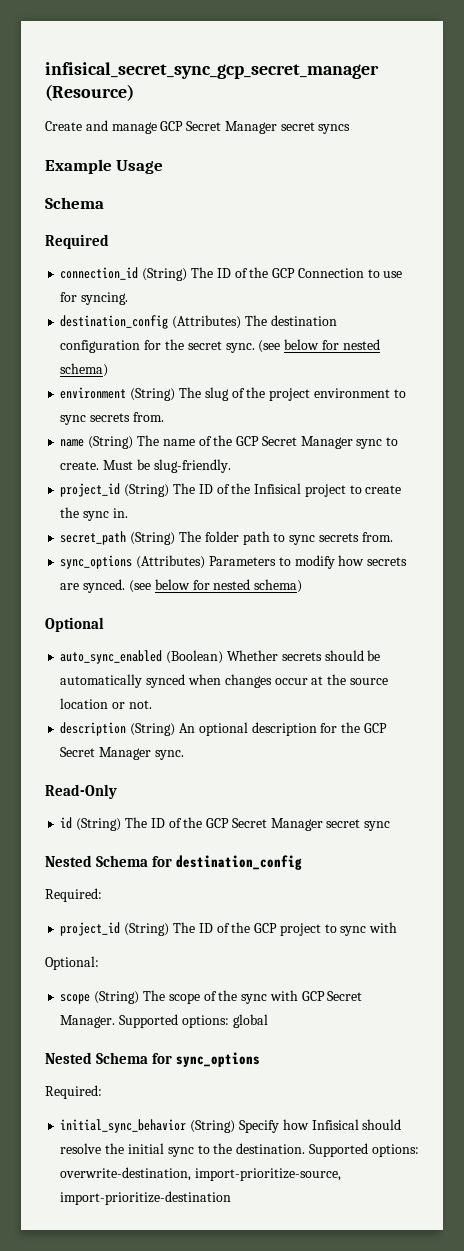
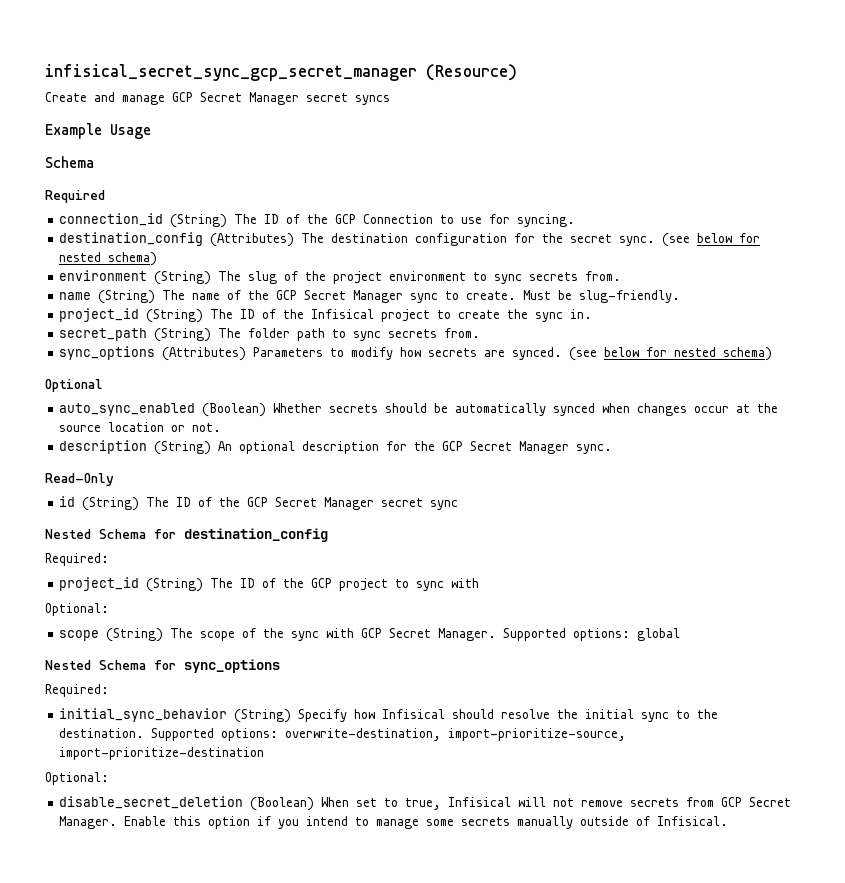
(232, 1198) none -> [45,772,109,785] [59,796,792,811] [59,816,729,829] // Optional: // disable_secret_deletion (Boolean) When set to true, Infisical will not remove secrets from GCP Secret Manager. Enable this option if you intend to manage some secrets manually outside of Infisical.

